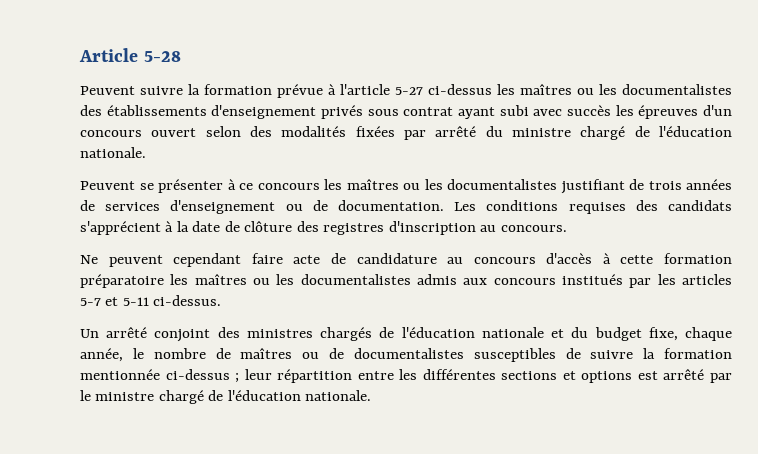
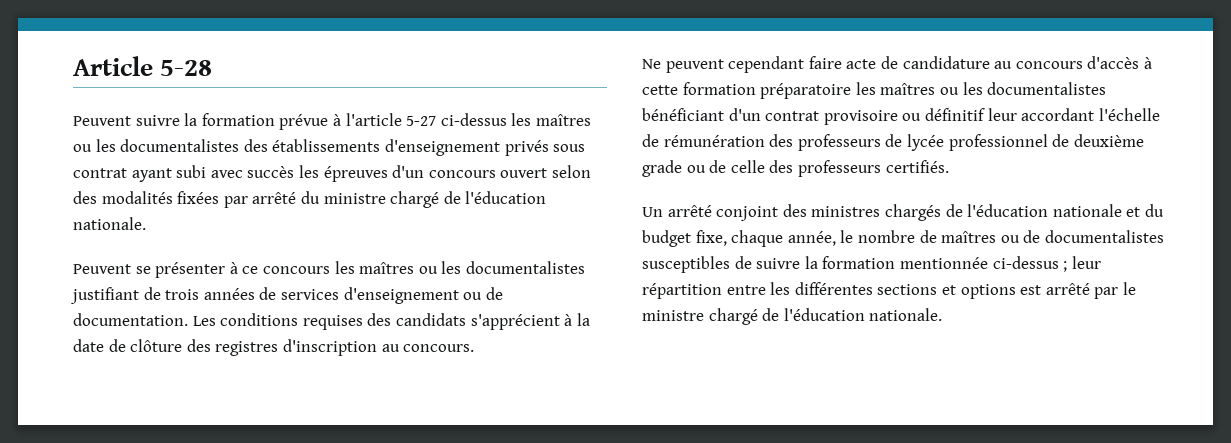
[417,274,733,288] [80,295,222,306] admis aux concours institués par les articles 5-7 et 5-11 ci-dessus. -> [642,108,1160,125] [642,134,1144,151] [642,160,949,177] bénéficiant d'un contrat provisoire ou définitif leur accordant l'échelle de rémunération des professeurs de lycée professionnel de deuxième grade ou de celle des professeurs certifiés.

